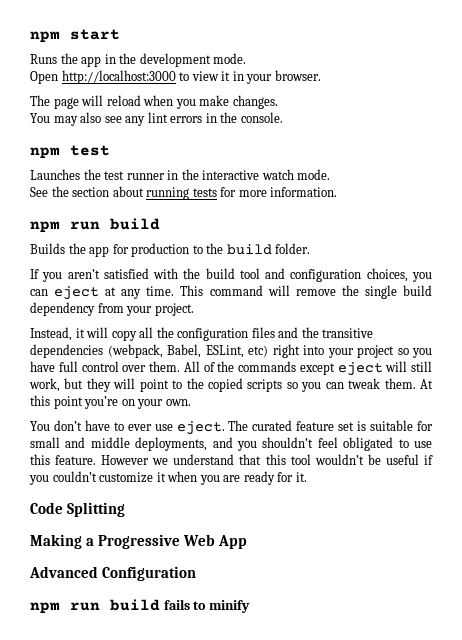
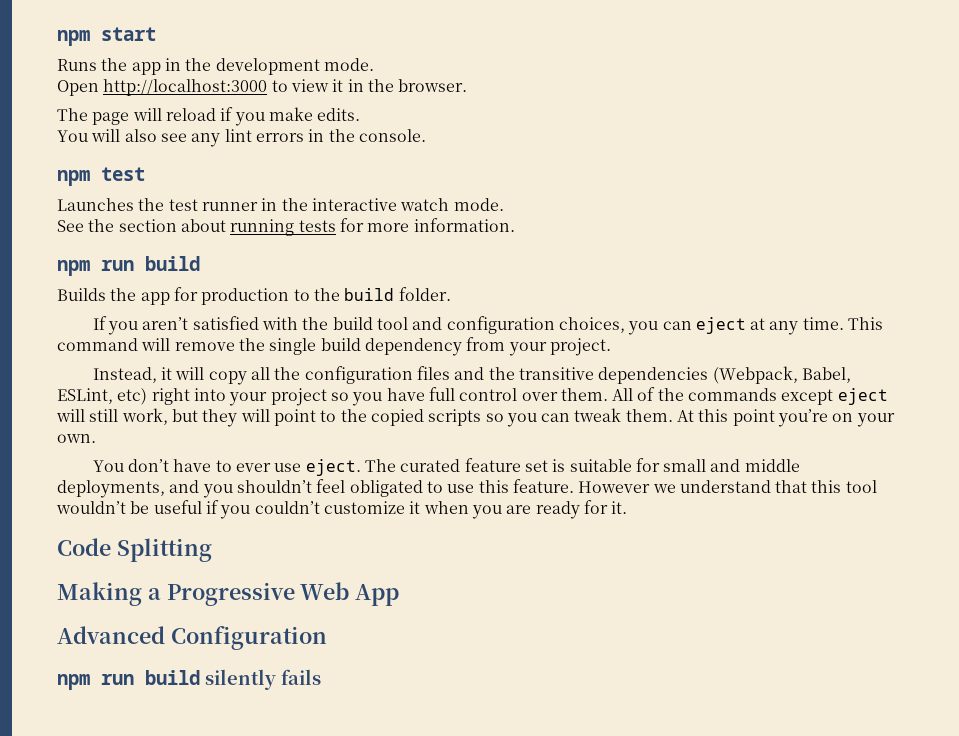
[246,74,273,84] your -> [367,79,394,92] the
[143,95,174,106] when -> [220,107,234,121] if
[232,95,278,109] [30,113,78,126] changes. // You may -> [317,108,361,121] [57,129,121,142] edits. // You will
[107,344,163,358] (webpack, -> [712,366,798,384] (Webpack,
[163,599,250,613] fails to minify -> [205,669,321,690] silently fails

